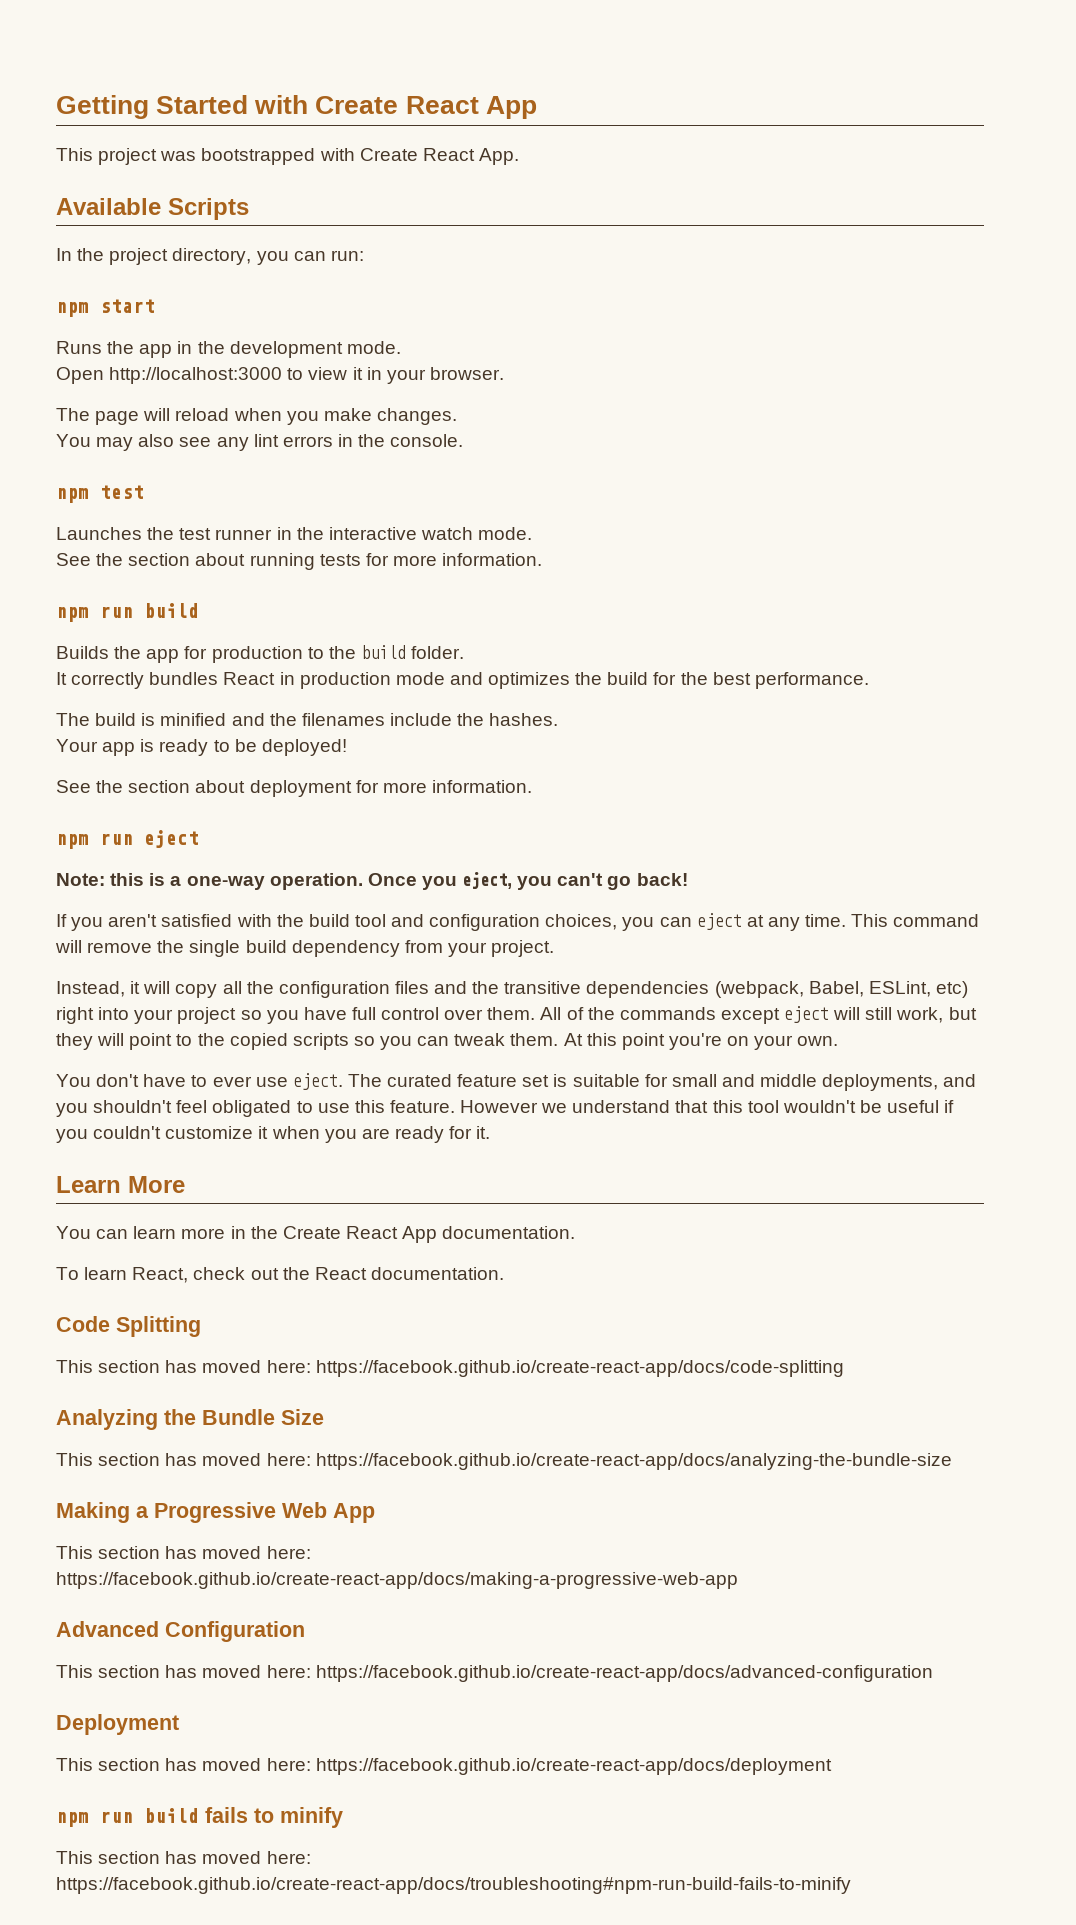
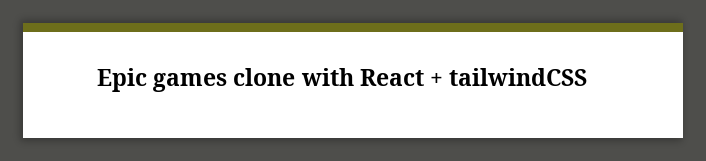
[56,95,537,119] [56,148,519,165] [56,198,249,220] [56,248,364,265] [56,299,155,317] [56,341,401,358] [56,367,504,384] [56,408,457,425] [56,434,464,451] [56,485,144,503] [56,527,533,540] [56,553,543,570] [56,603,199,622] [56,645,465,663] [56,672,869,689] [56,713,559,726] [56,739,347,756] [56,780,532,797] [56,830,199,849] [56,872,688,890] [56,913,980,931] [55,940,555,957] [56,981,968,998] [56,1006,977,1024] [56,1033,839,1050] [56,1073,977,1091] [56,1100,955,1117] [56,1126,491,1143] [56,1176,185,1193] [56,1226,576,1243] [56,1267,504,1283] [56,1316,201,1337] [56,1360,844,1377] [56,1409,324,1430] [56,1453,952,1470] [56,1502,375,1523] [56,1546,311,1559] [56,1572,738,1589] [56,1621,305,1642] [56,1665,933,1682] [56,1714,179,1735] [56,1758,832,1775] [56,1807,343,1828] [56,1851,311,1864] [56,1877,851,1894] Getting Started with Create React App // This project was bootstrapped with Create React App. // Available Scripts // In the project directory, you can run: // npm start // Runs the app in the development mode. // Open http://localhost:3000 to view it in your browser. // The page will reload when you make changes. // You may also see any lint errors in the console. // npm test // Launches the test runner in the interactive watch mode. // See the section about running tests for more information. // npm run build // Builds the app for production to the build folder. // It correctly bundles React in production mode and optimizes the build for the best performance. // The build is minified and the filenames include the hashes. // Your app is ready to be deployed! // See the section about deployment for more information. // npm run eject // Note: this is a one-way operation. Once you eject, you can't go back! // If you aren't satisfied with the build tool and configuration choices, you can eject at any time. This command will remove the single build dependency from your project. // Instead, it will copy all the configuration files and the transitive dependencies (webpack, Babel, ESLint, etc) right into your project so you have full control over them. All of the commands except eject will still work, but they will point to the copied scripts so you can tweak them. At this point you're on your own. // You don't have to ever use eject. The curated feature set is suitable for small and middle deployments, and you shouldn't feel obligated to use this feature. However we understand that this tool wouldn't be useful if you couldn't customize it when you are ready for it. // Learn More // You can learn more in the Create React App documentation. // To learn React, check out the React documentation. // Code Splitting // This section has moved here: https://facebook.github.io/create-react-app/docs/code-splitting // Analyzing the Bundle Size // This section has moved here: https://facebook.github.io/create-react-app/docs/analyzing-the-bundle-size // Making a Progressive Web App // This section has moved here: https://facebook.github.io/create-react-app/docs/making-a-progressive-web-app // Advanced Configuration // This section has moved here: https://facebook.github.io/create-react-app/docs/advanced-configuration // Deployment // This section has moved here: https://facebook.github.io/create-react-app/docs/deployment // npm run build fails to minify // This section has moved here: https://facebook.github.io/create-react-app/docs/troubleshooting#npm-run-build-fails-to-minify -> [97,68,588,92] Epic games clone with React + tailwindCSS

